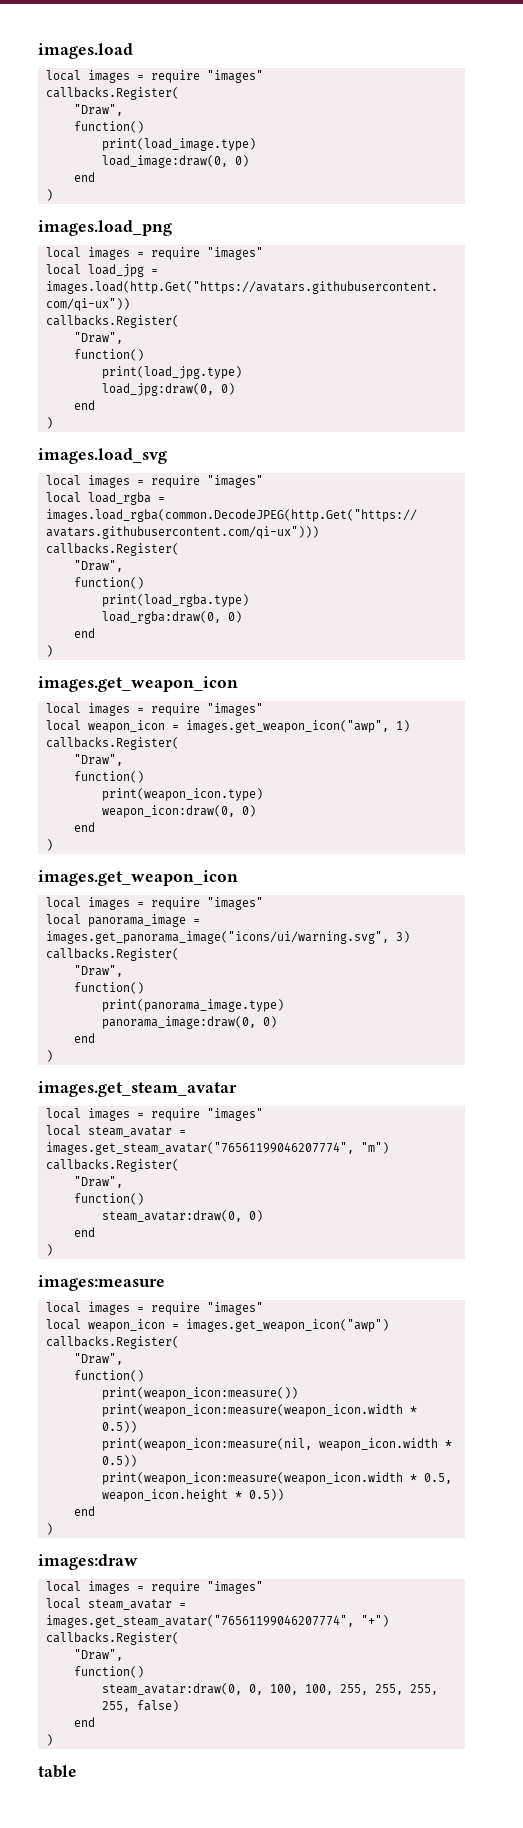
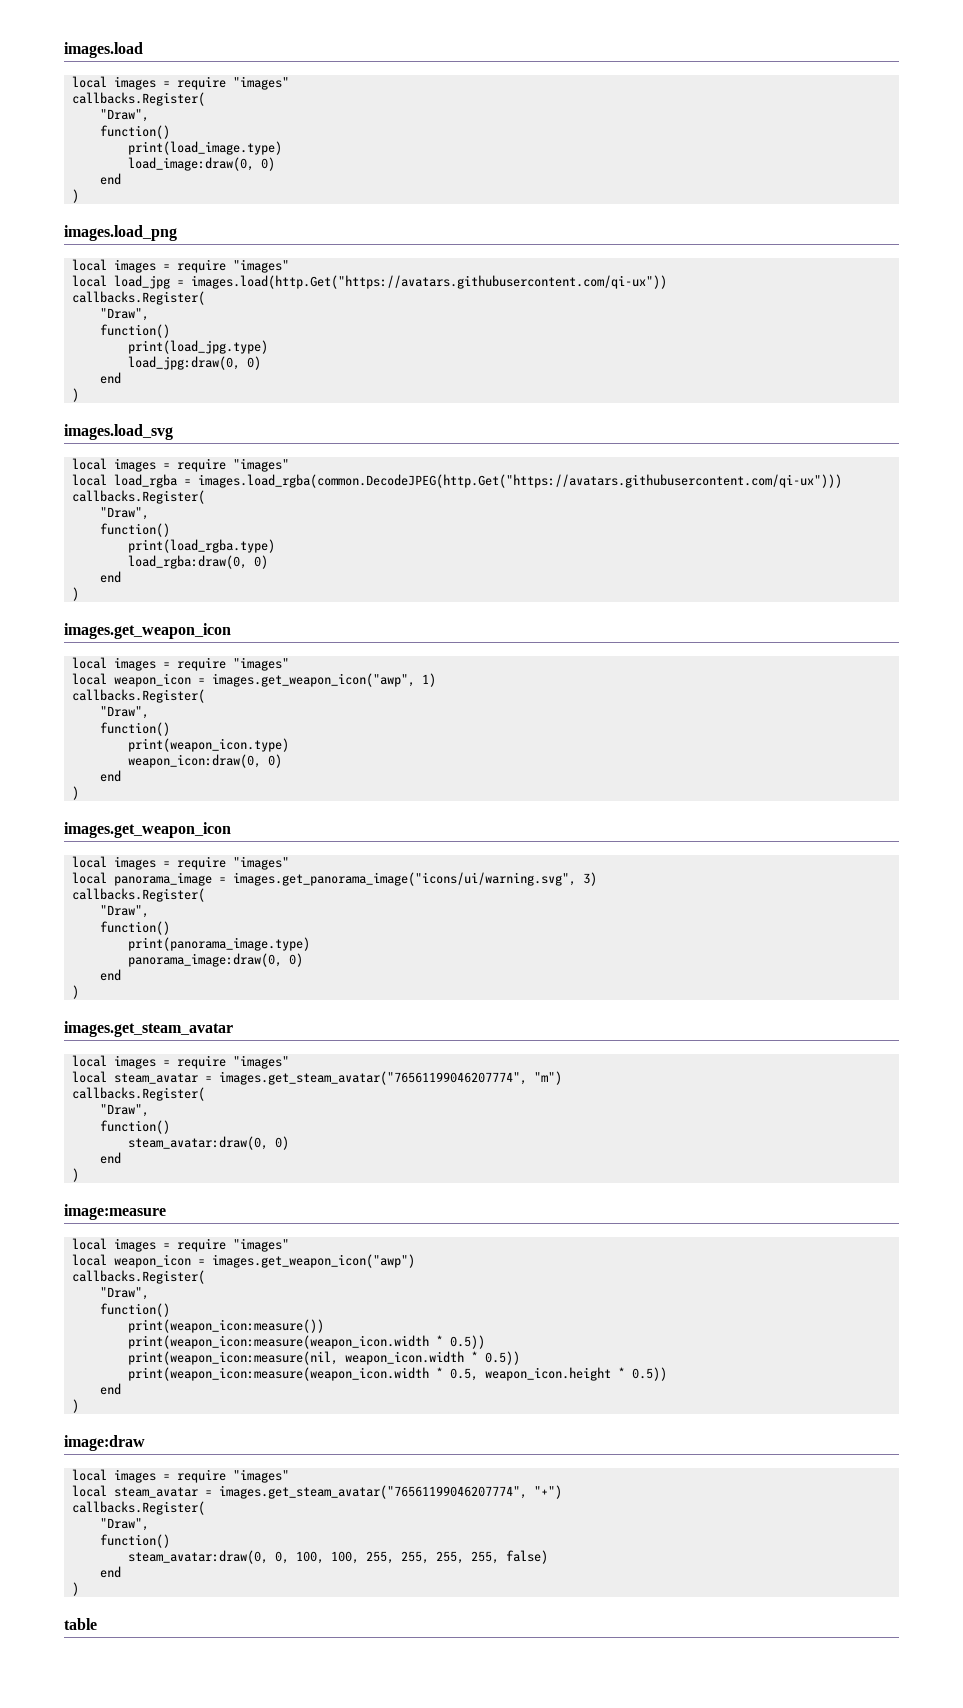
[38,1275,165,1291] images:measure -> [64,1204,166,1220] image:measure
[38,1554,138,1570] images:draw -> [64,1435,145,1451] image:draw

